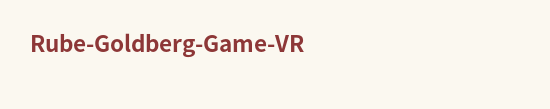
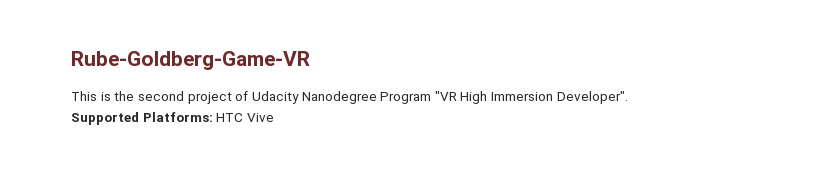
(304, 45) none -> [71,91,628,104] [71,112,274,125] // This is the second project of Udacity Nanodegree Program "VR High Immersion Developer". // Supported Platforms: HTC Vive

